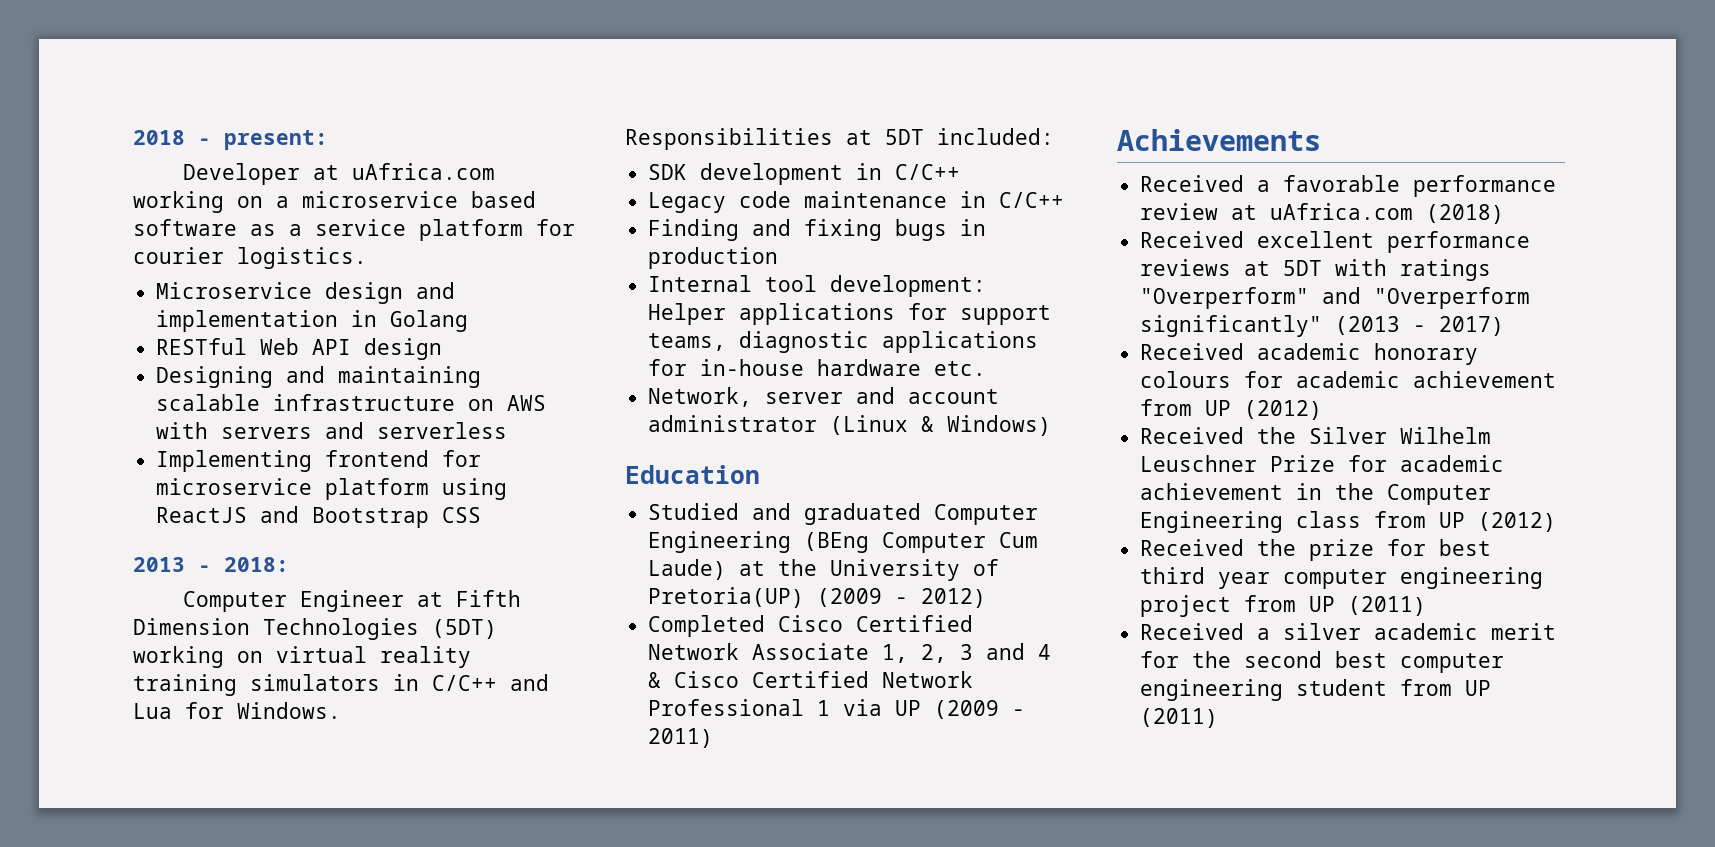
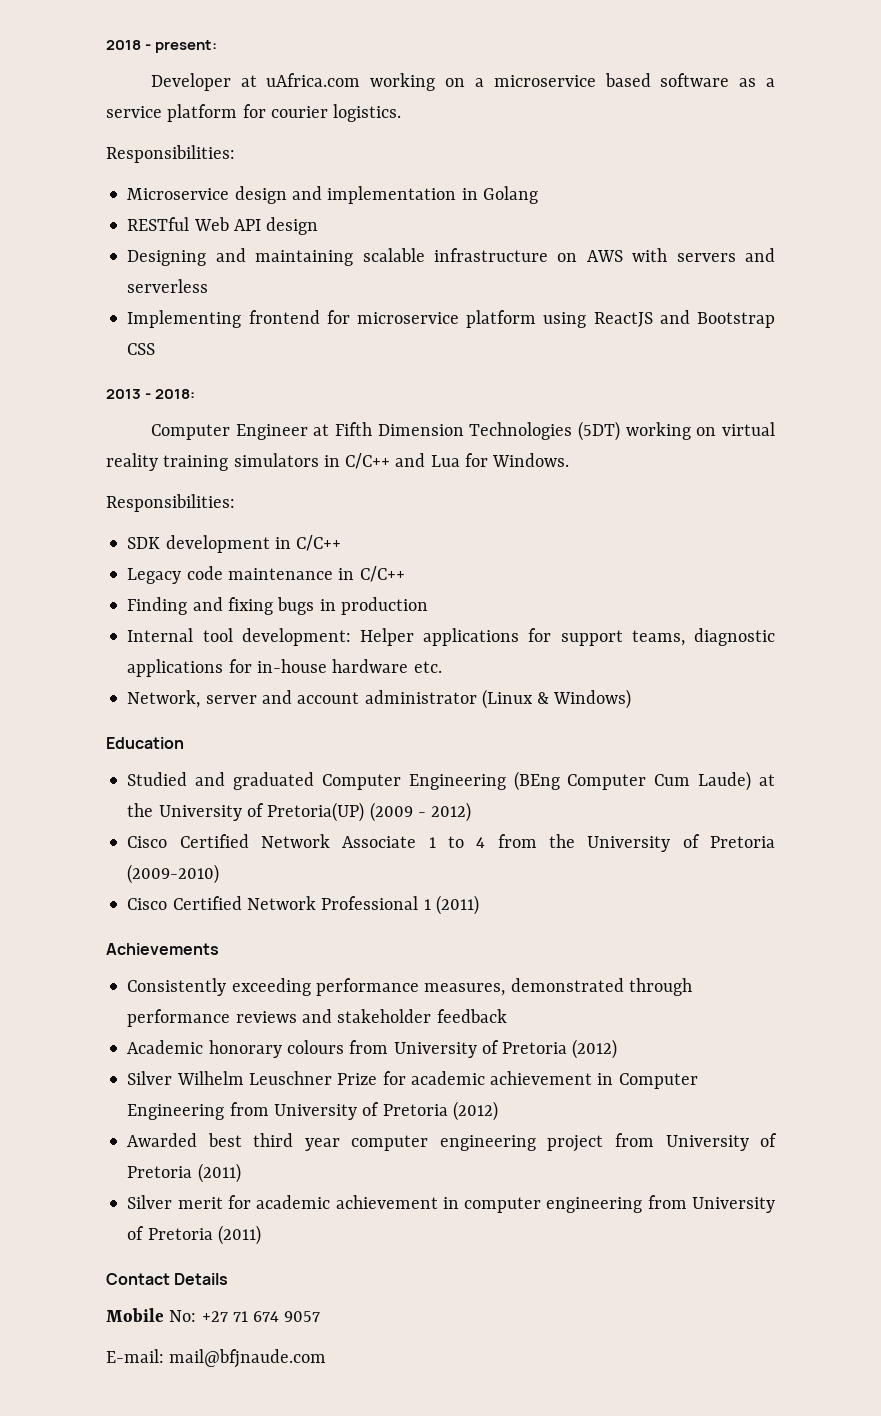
(367, 258) none -> [106,145,235,163] // Responsibilities:
[625,128,1054,150] Responsibilities at 5DT included: -> [106,494,235,512] Responsibilities:
[648,615,766,637] Completed -> (472, 812) none
[882,643,1052,663] [648,672,662,688] 1, 2, 3 and 4 & -> [428,834,775,852] [127,864,220,884] 1 to 4 from the University of Pretoria (2009-2010) //
[843,699,1026,719] [648,728,714,748] [1117,129,1321,151] [1140,175,1557,197] [1140,203,1505,224] [1140,231,1531,253] [1140,259,1492,281] [1140,287,1531,309] [1140,315,1505,337] [1140,343,1479,365] [1140,371,1557,388] [1140,399,1323,420] [1140,427,1297,444] via UP (2009 - 2011) // Achievements // Received a favorable performance review at uAfrica.com (2018) // Received excellent performance reviews at 5DT with ratings "Overperform" and "Overperform significantly" (2013 - 2017) // Received academic honorary colours for academic achievement from UP (2012) // Received the -> [435,895,479,915] [106,943,219,955] [127,978,692,996] [127,1009,507,1027] [127,1039,618,1059] (2011) // Achievements // Consistently exceeding performance measures, demonstrated through performance reviews and stakeholder feedback // Academic honorary colours from University of Pretoria (2012) //
[1335,483,1492,505] [1140,511,1557,533] [1140,539,1427,561] the Computer Engineering class from UP (2012) // Received the prize for -> [618,1073,698,1089] [127,1101,498,1121] [127,1133,198,1147] Computer Engineering from University of Pretoria (2012) // Awarded
[1309,596,1427,616] [1140,623,1557,640] [1140,651,1505,673] [1140,679,1492,701] [1140,708,1219,728] UP (2011) // Received a silver academic merit for the second best computer engineering student from UP (2011) -> [665,1133,777,1151] [127,1163,241,1183] [127,1195,775,1213] [127,1225,261,1245] [106,1273,229,1285] [106,1308,321,1322] [106,1349,327,1368] University of Pretoria (2011) // Silver merit for academic achievement in computer engineering from University of Pretoria (2011) // Contact Details // Mobile No: +27 71 674 9057 // E-mail: mail@bfjnaude.com

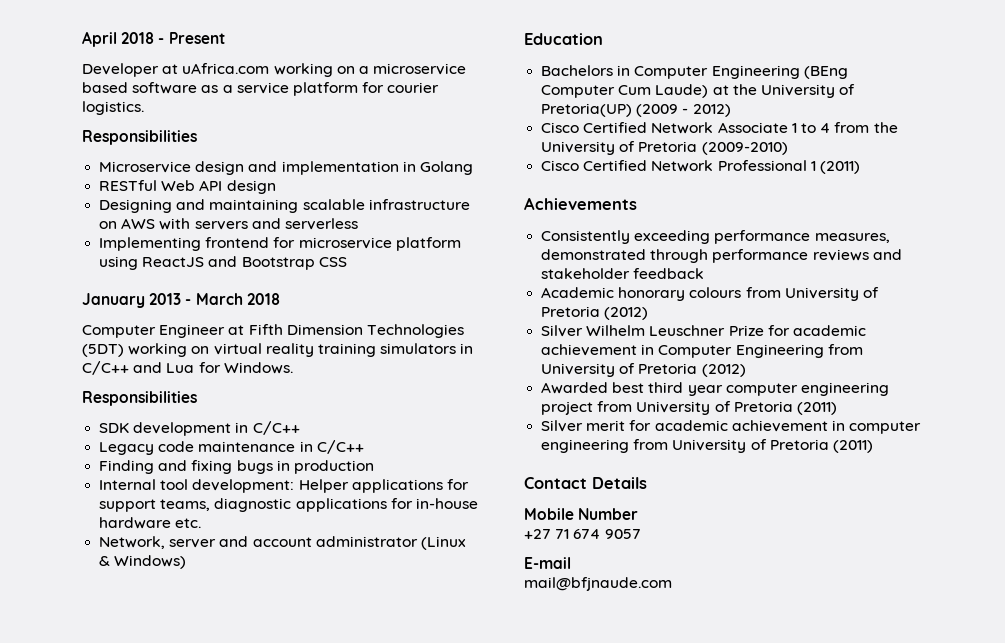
(106, 45) none -> [82,31,117,47] April
[155,40,218,53] present: -> [168,32,225,44] Present
[106,145,235,163] Responsibilities: -> [82,130,197,145] Responsibilities
(156, 349) none -> [82,293,145,308] January
[155,389,196,399] 2018: -> [195,293,280,305] March 2018
[106,494,235,512] Responsibilities: -> [82,391,197,406] Responsibilities
[127,772,315,790] Studied and graduated -> [541,65,631,76] Bachelors in
[169,1310,197,1322] No: -> [578,508,639,520] Number //
[106,1349,164,1363] E-mail: -> [524,557,571,569] E-mail //

